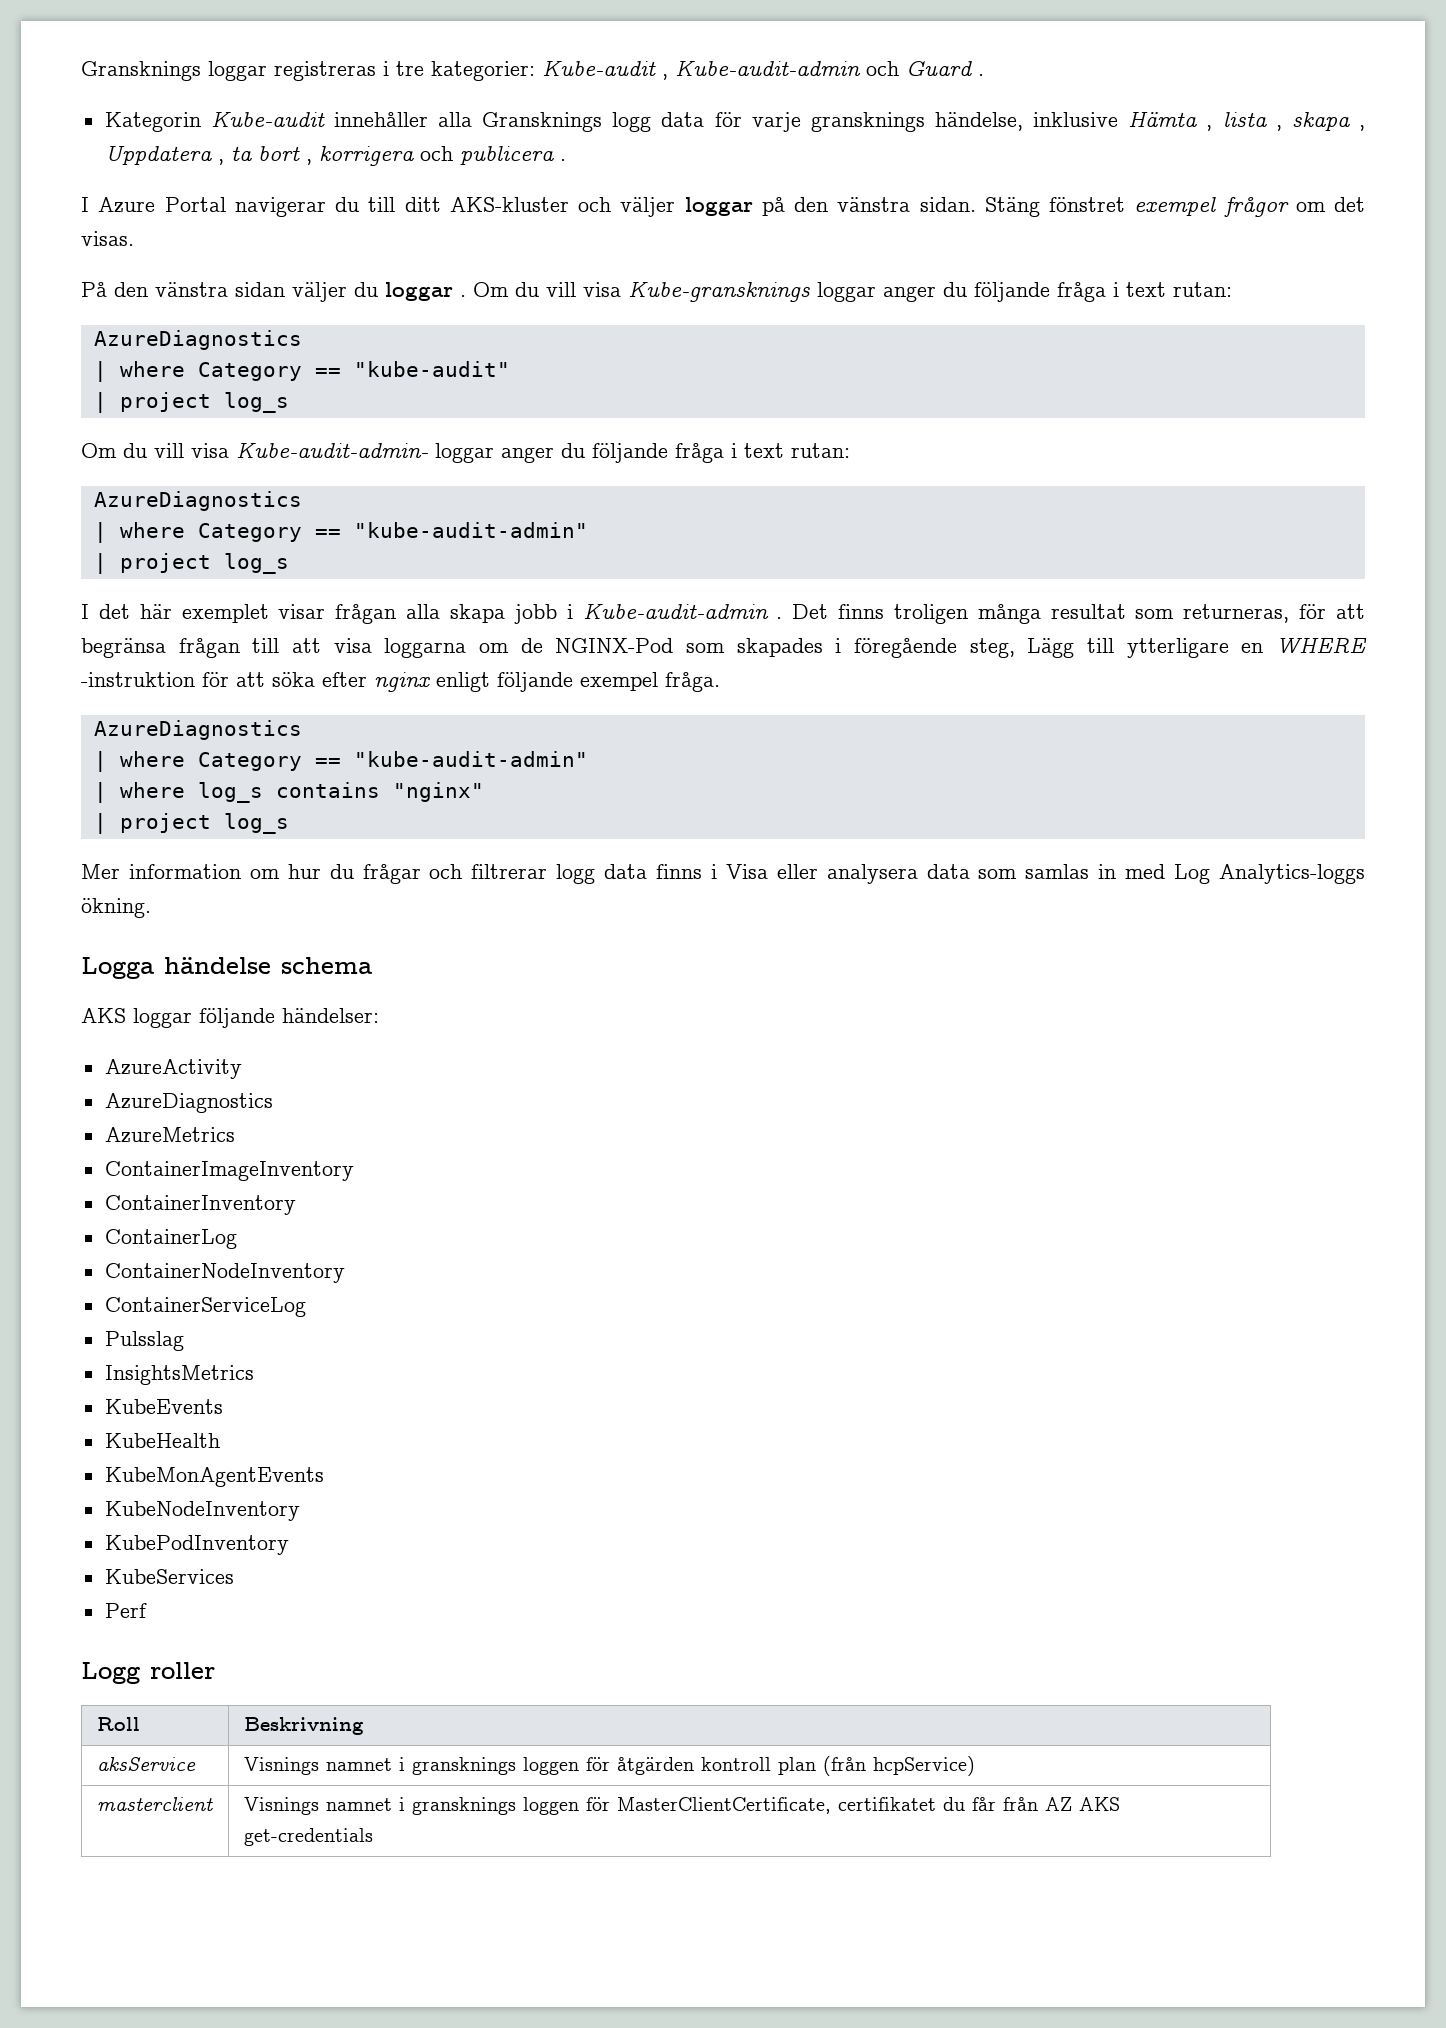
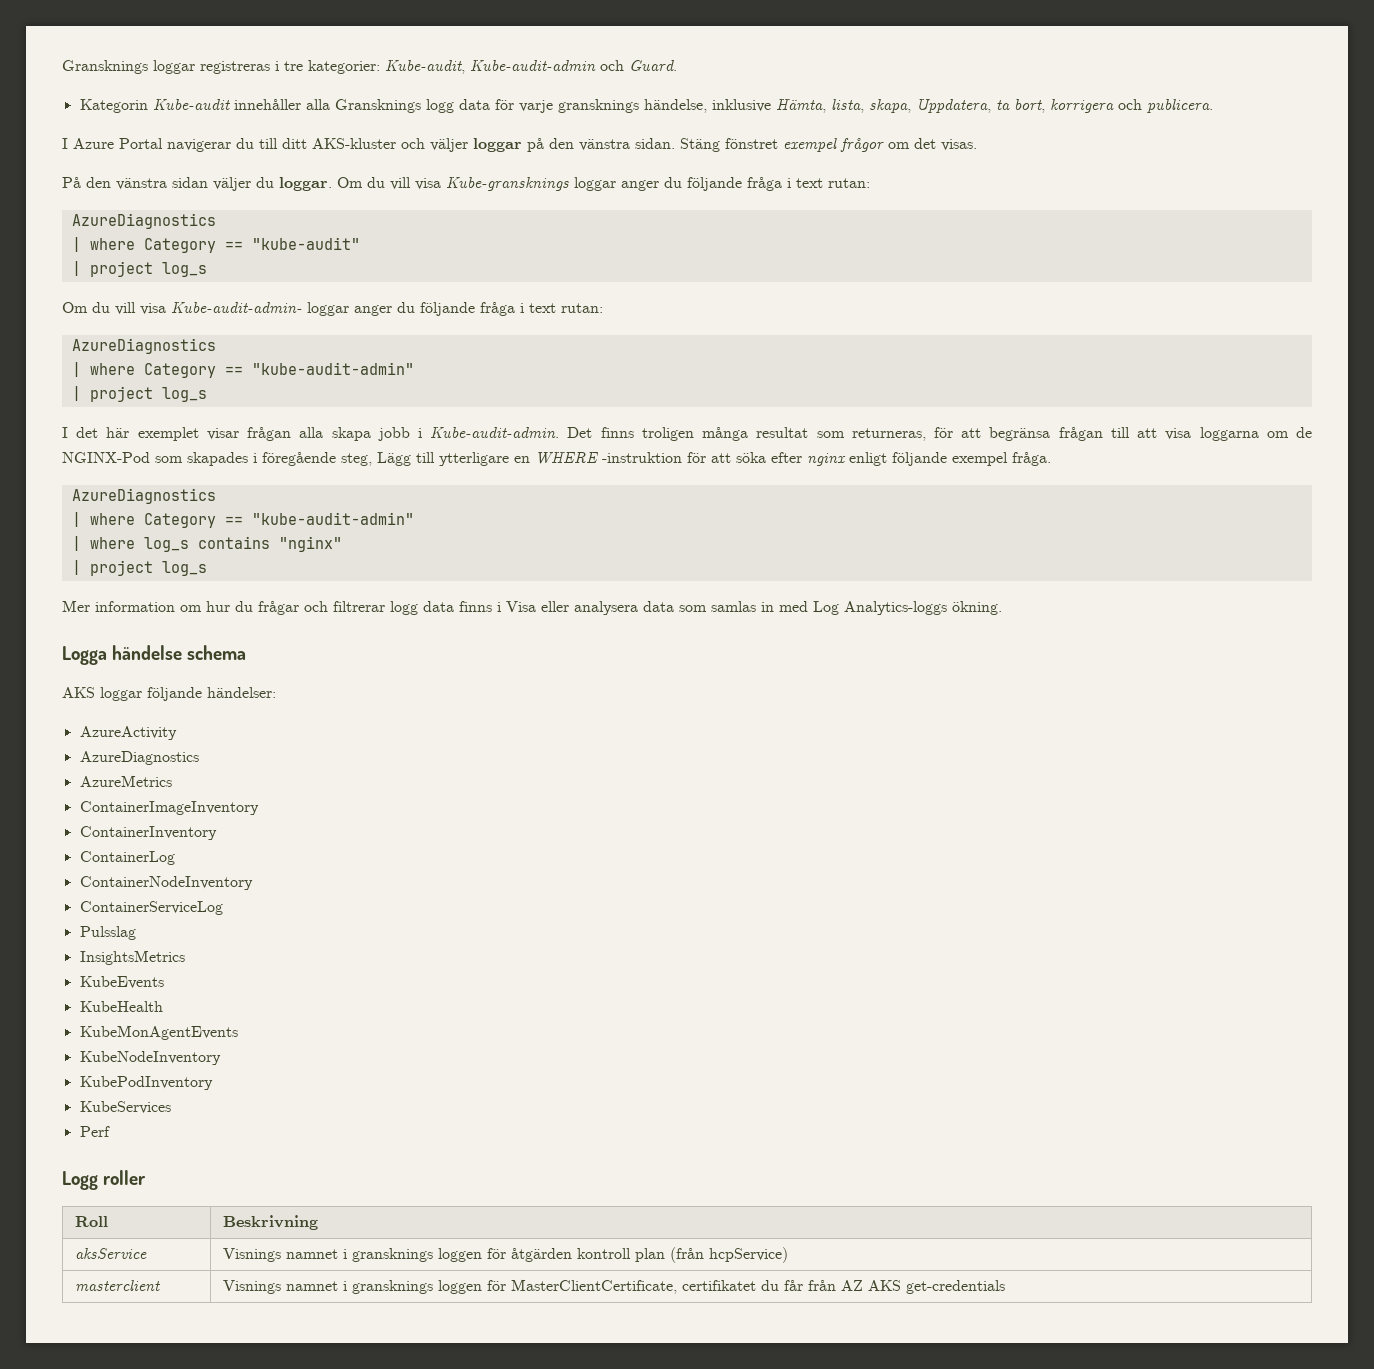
[542,60,984,80] Kube-audit , Kube-audit-admin och Guard . -> [385,60,677,74] Kube-audit, Kube-audit-admin och Guard.
[1128,111,1366,131] [104,145,566,166] Hämta , lista , skapa , Uppdatera , ta bort , korrigera och publicera . -> [775,99,1213,113] Hämta, lista, skapa, Uppdatera, ta bort, korrigera och publicera.
[385,282,466,301] loggar . -> [279,177,332,191] loggar.
[582,603,783,619] Kube-audit-admin . -> [430,427,560,438] Kube-audit-admin.

